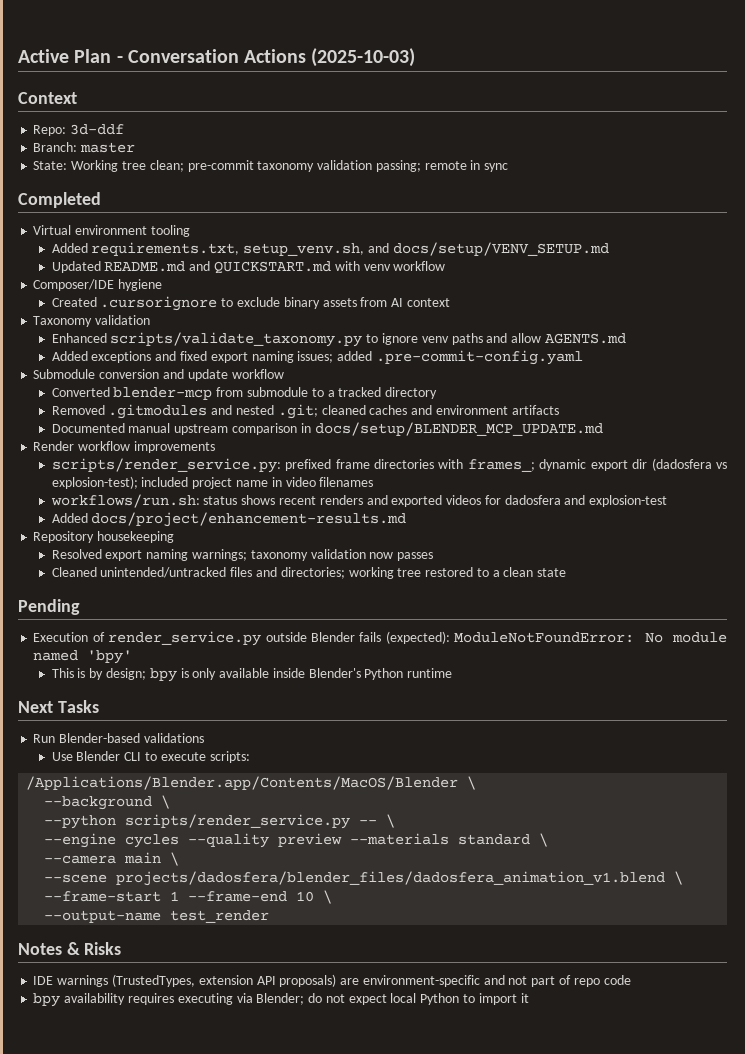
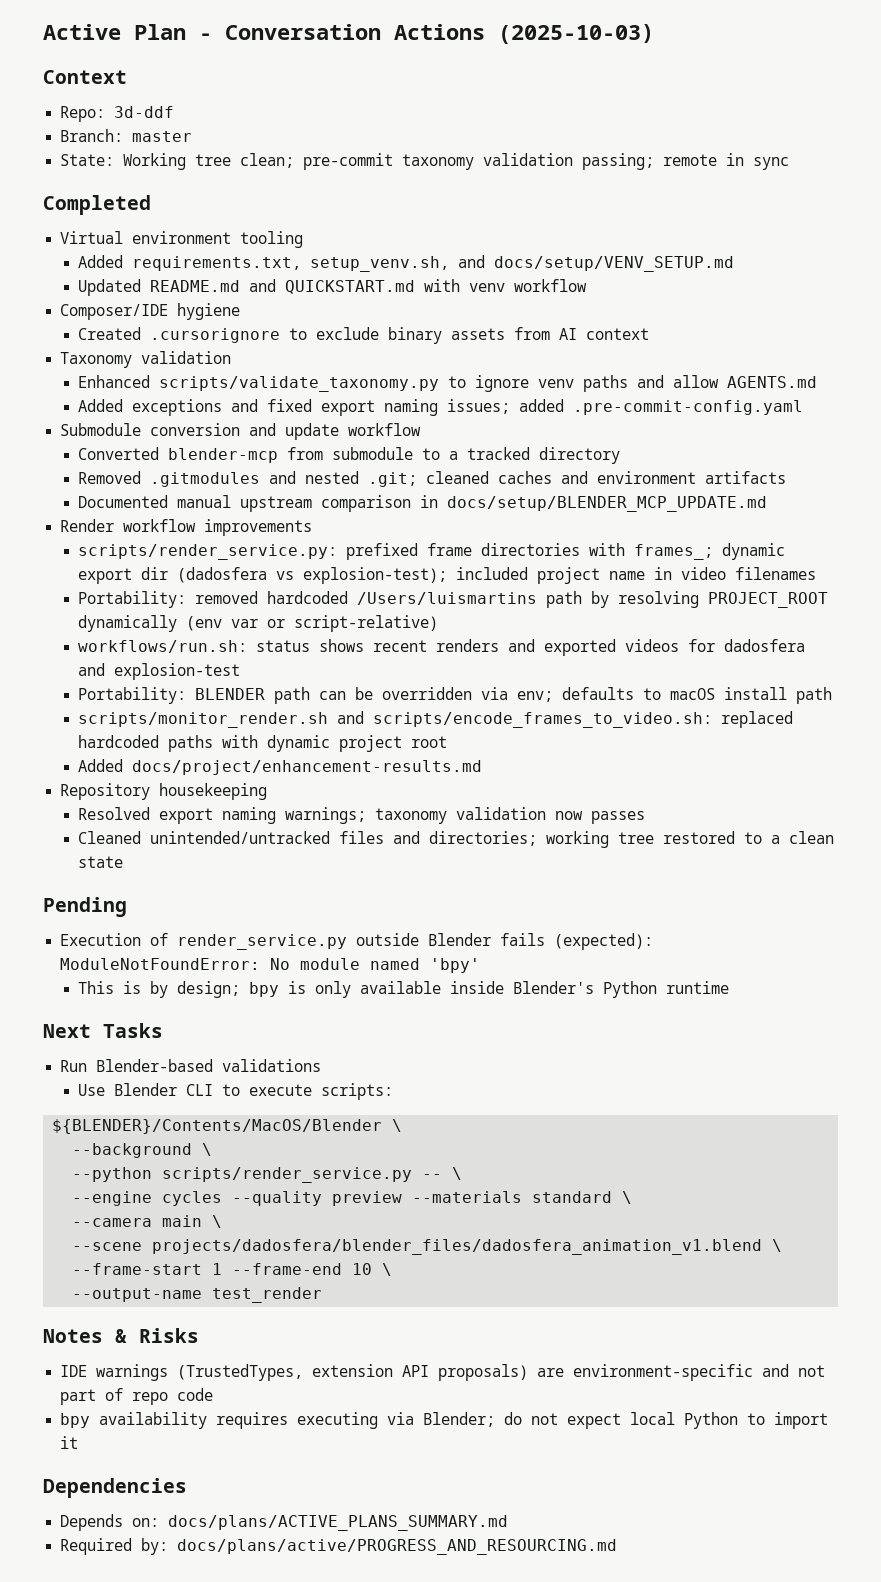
(374, 482) none -> [77,591,828,608] [77,615,438,632] // Portability: removed hardcoded /Users/luismartins path by resolving PROJECT_ROOT dynamically (env var or script-relative)
(668, 501) none -> [77,687,832,704] [77,711,793,728] [77,735,447,752] // Portability: BLENDER path can be overridden via env; defaults to macOS install path // scripts/monitor_render.sh and scripts/encode_frames_to_video.sh: replaced hardcoded paths with dynamic project root
[26,776,459,790] /Applications/Blender.app/Contents/MacOS/Blender -> [52,1119,383,1134] ${BLENDER}/Contents/MacOS/Blender
(529, 998) none -> [43,1478,187,1498] [60,1514,509,1531] [60,1538,618,1555] // Dependencies // Depends on: docs/plans/ACTIVE_PLANS_SUMMARY.md // Required by: docs/plans/active/PROGRESS_AND_RESOURCING.md

